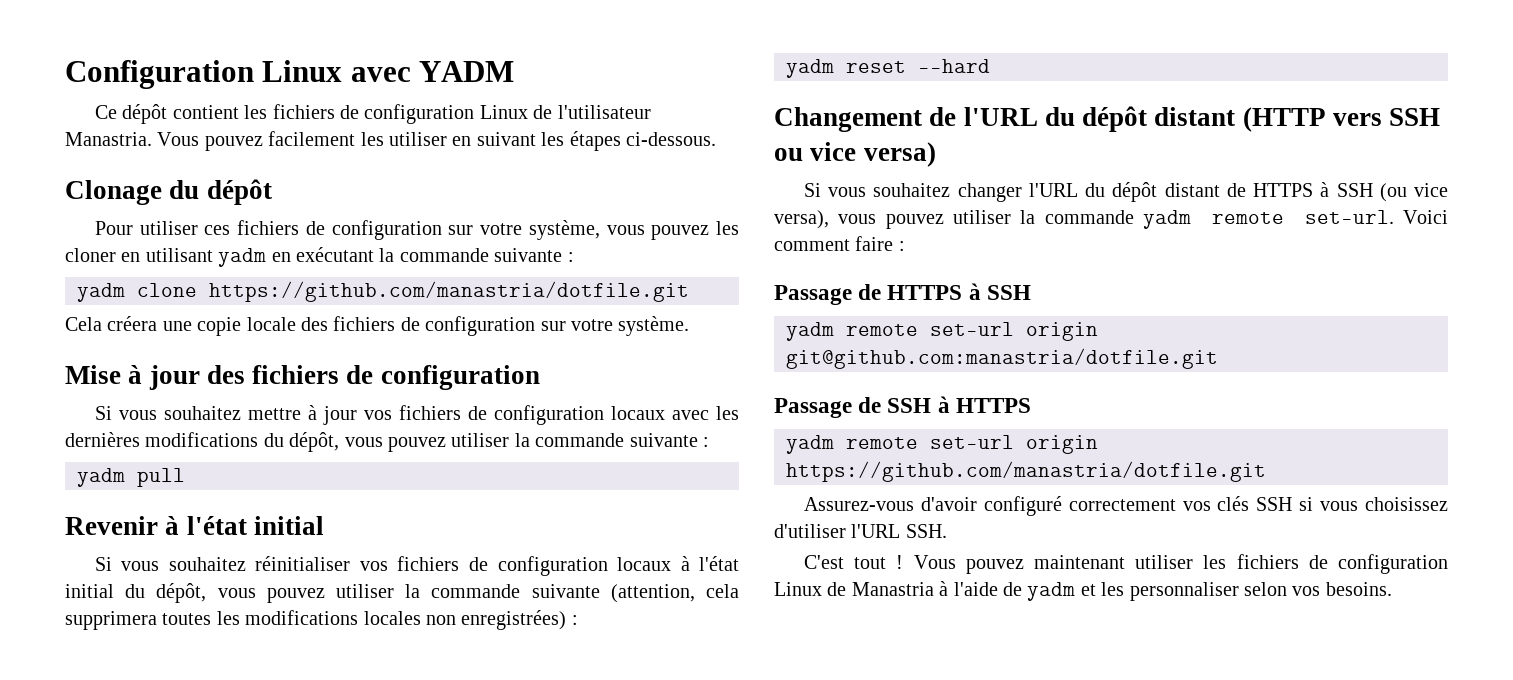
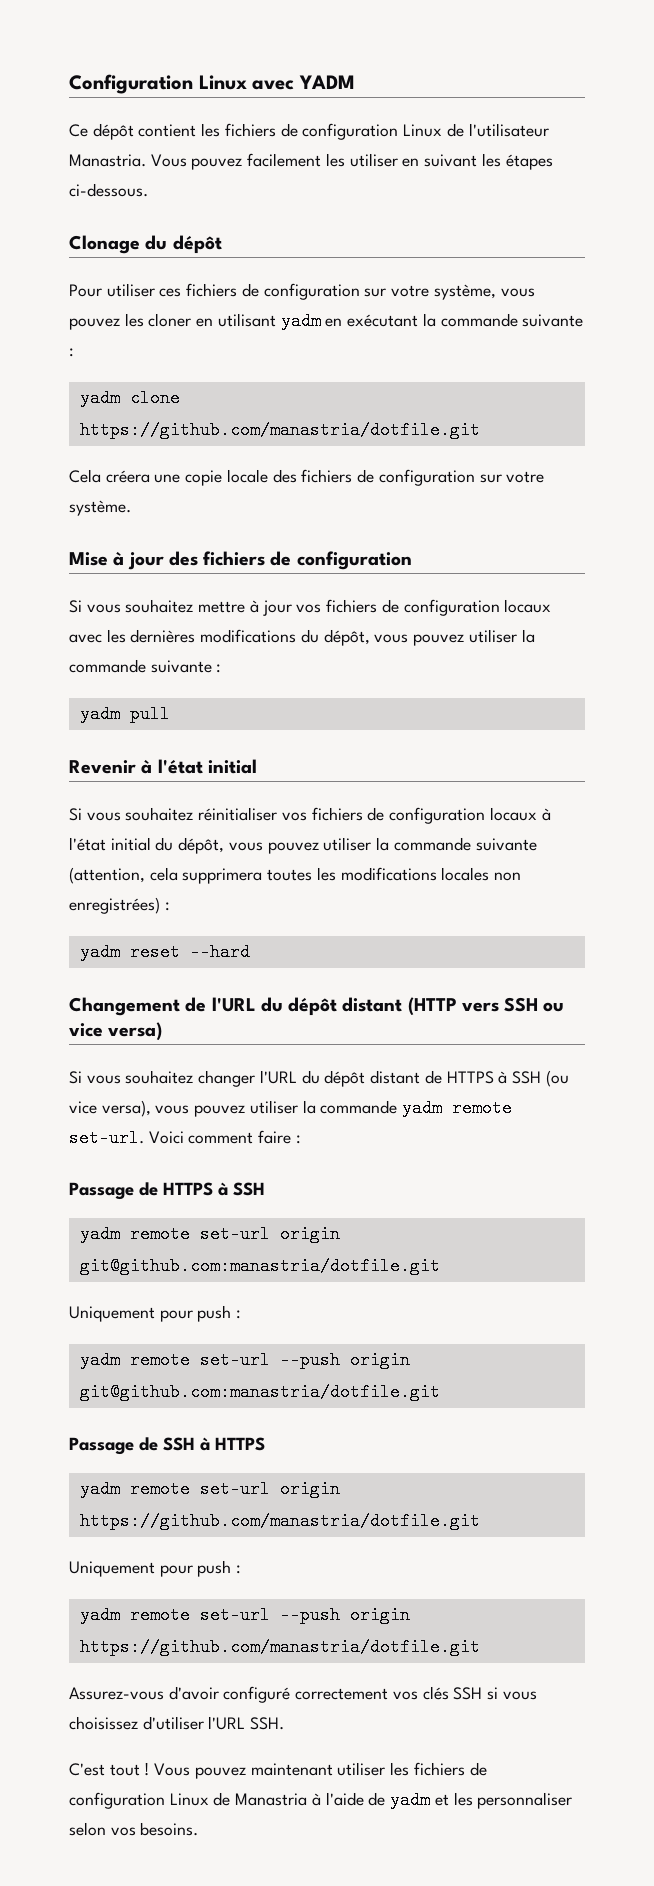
(1218, 358) none -> [69,1305,242,1322] [79,1351,410,1369] [79,1383,440,1401] // Uniquement pour push : // yadm remote set-url --push origin git@github.com:manastria/dotfile.git
(1266, 471) none -> [69,1560,242,1577] [79,1606,410,1624] [79,1638,480,1656] // Uniquement pour push : // yadm remote set-url --push origin https://github.com/manastria/dotfile.git

